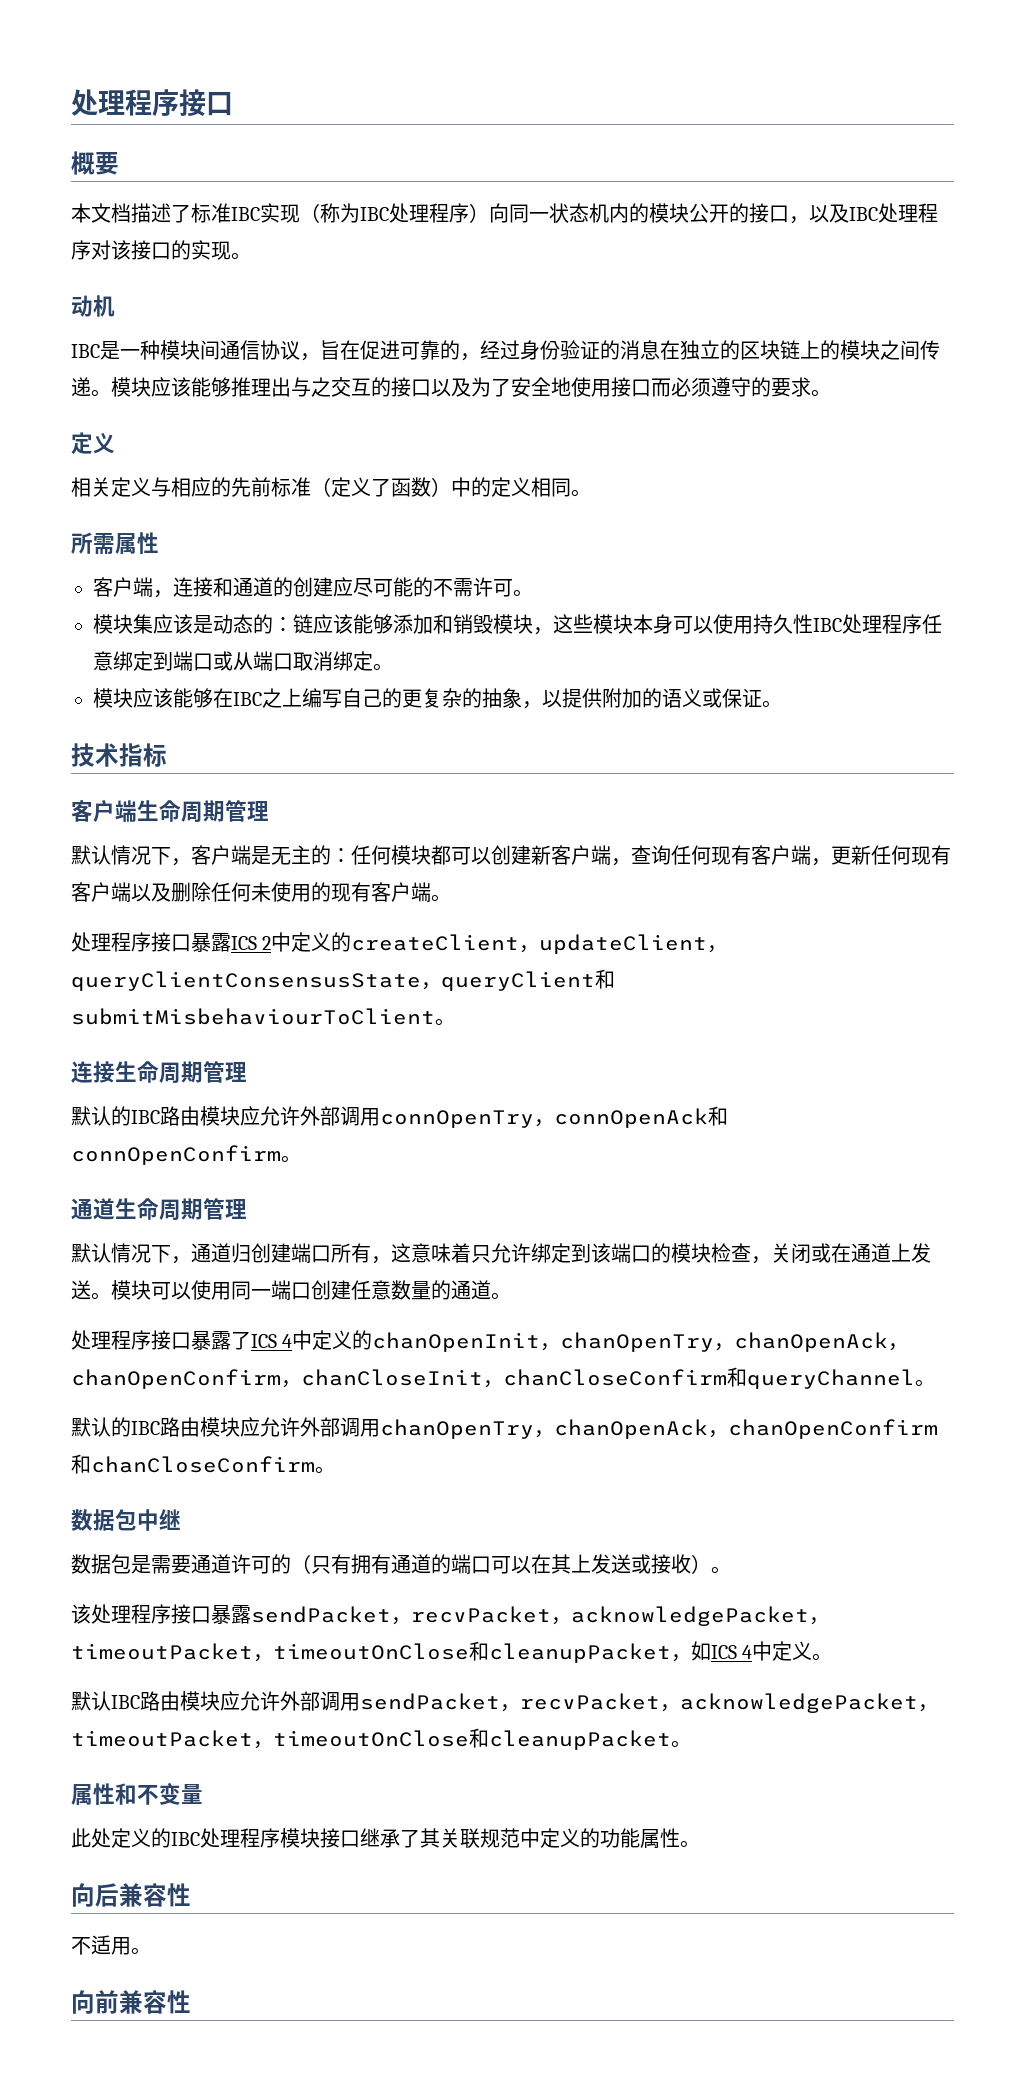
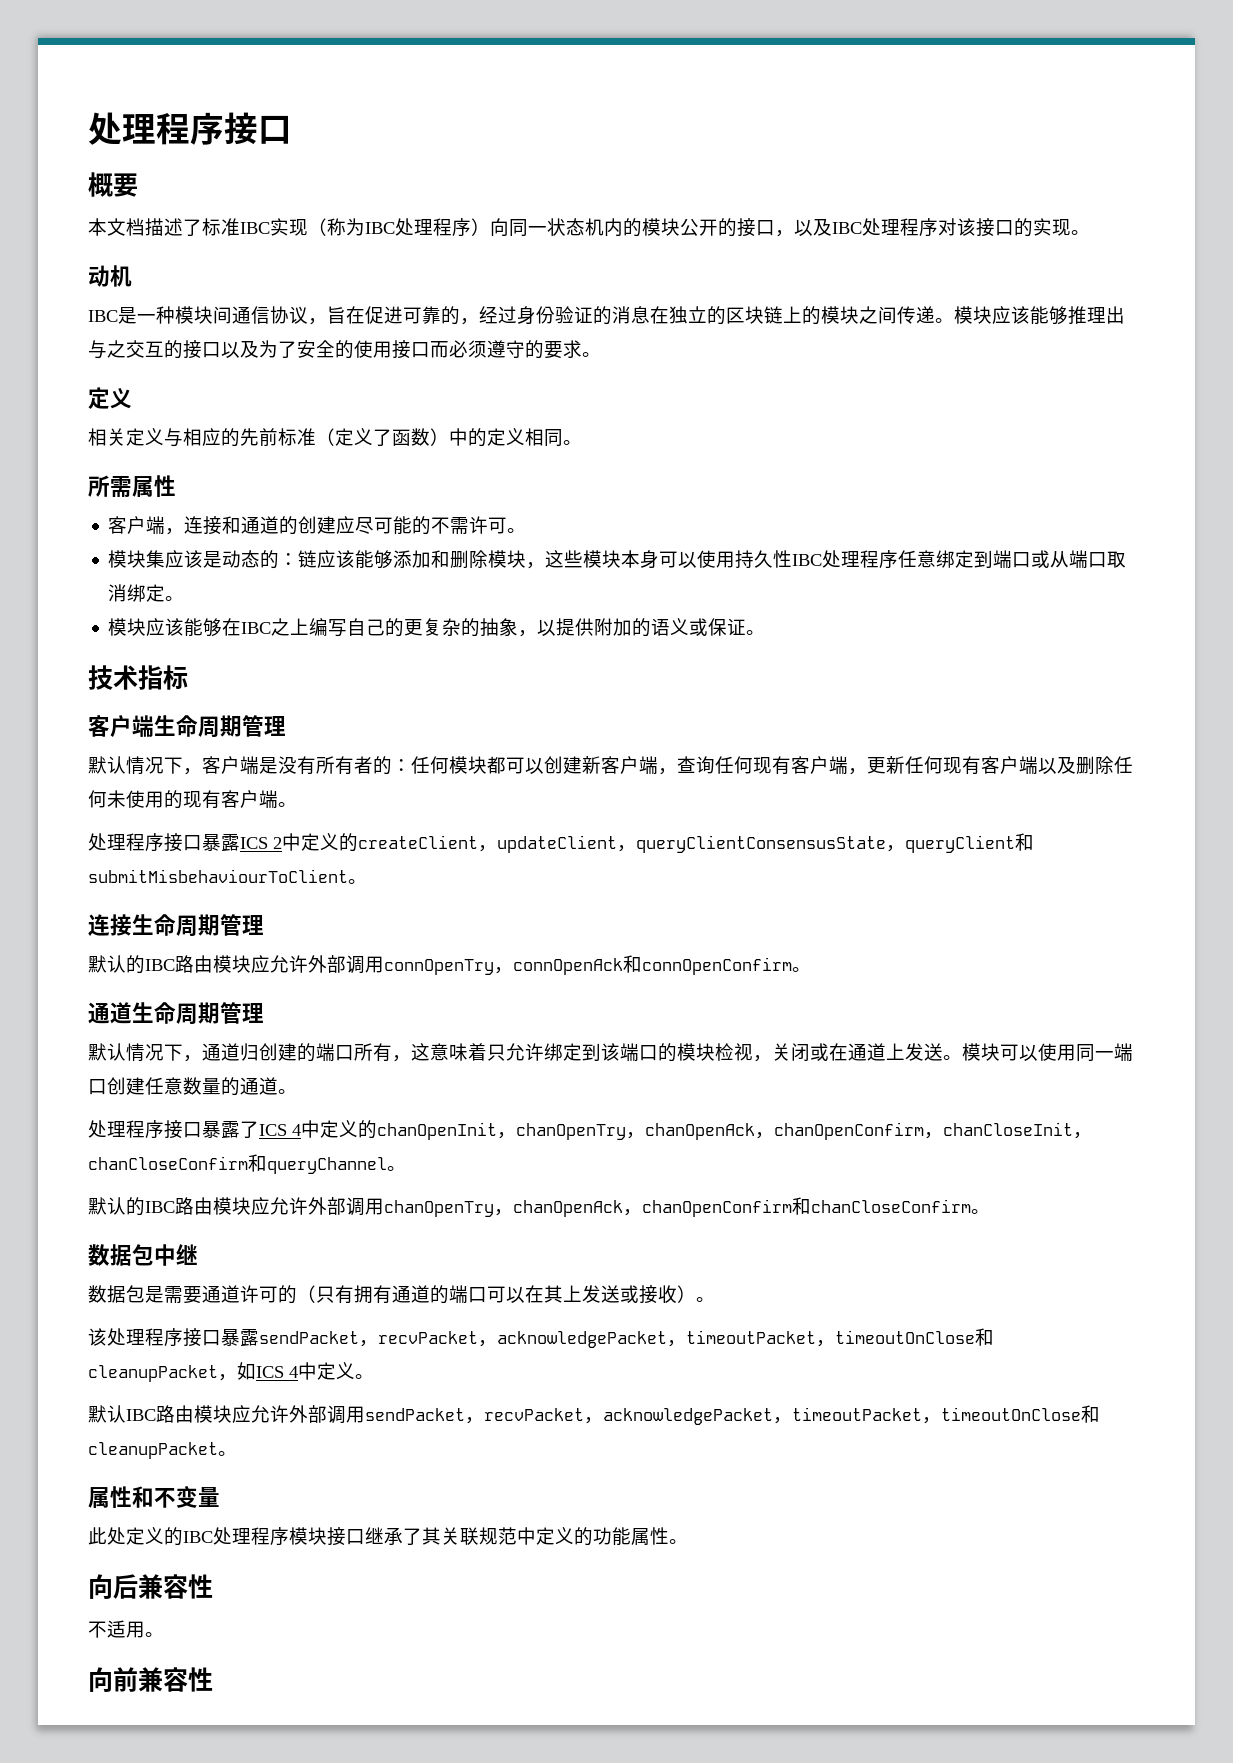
[551,377,571,396] 地 -> [335,340,354,359] 的
[453,614,493,634] 销毁 -> [450,550,489,569] 删除
[271,845,311,865] 无主 -> [278,756,373,775] 没有所有者
(291, 1253) none -> [297,1043,316,1062] 的
[731,1243,751,1262] 查 -> [734,1043,753,1061] 视

